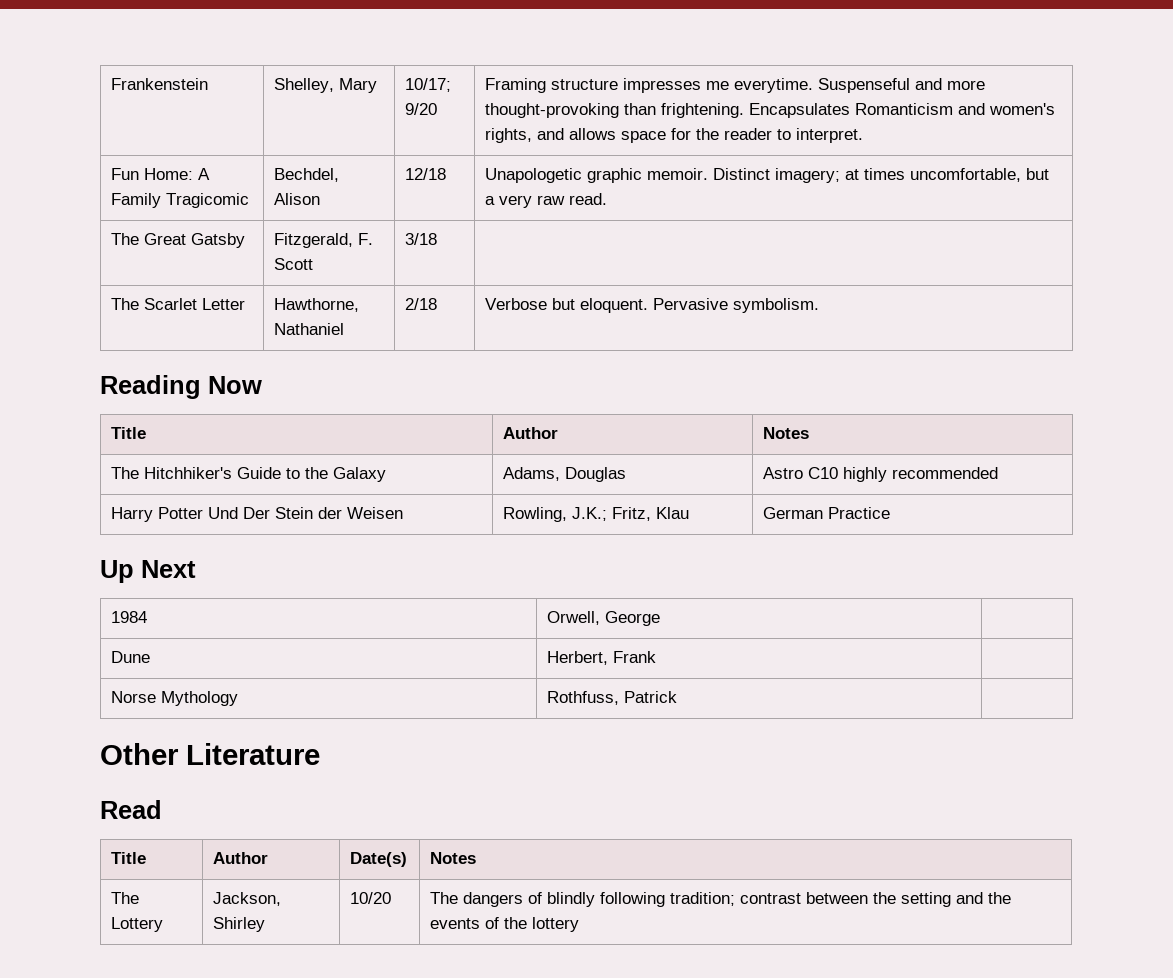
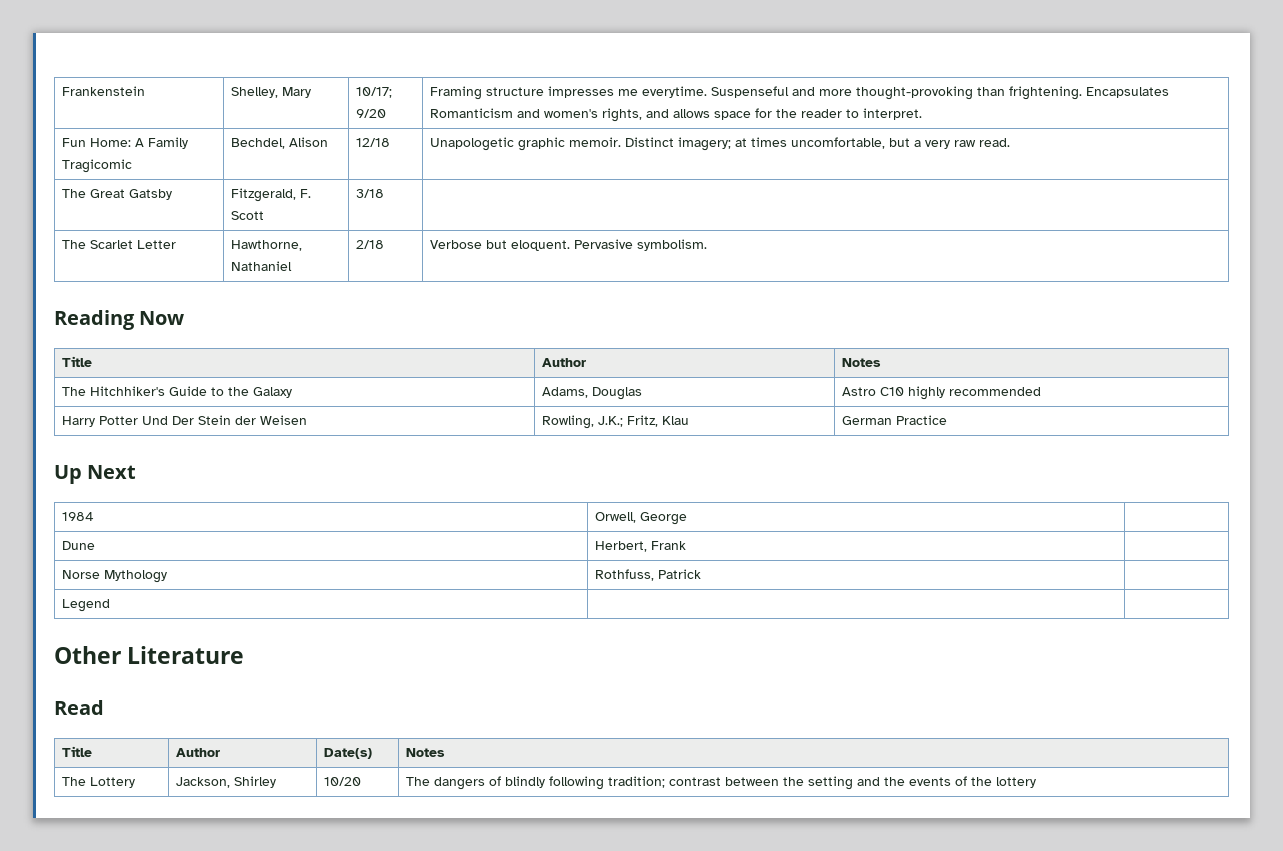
(677, 697) none -> [62,599,111,612] // Legend | |

